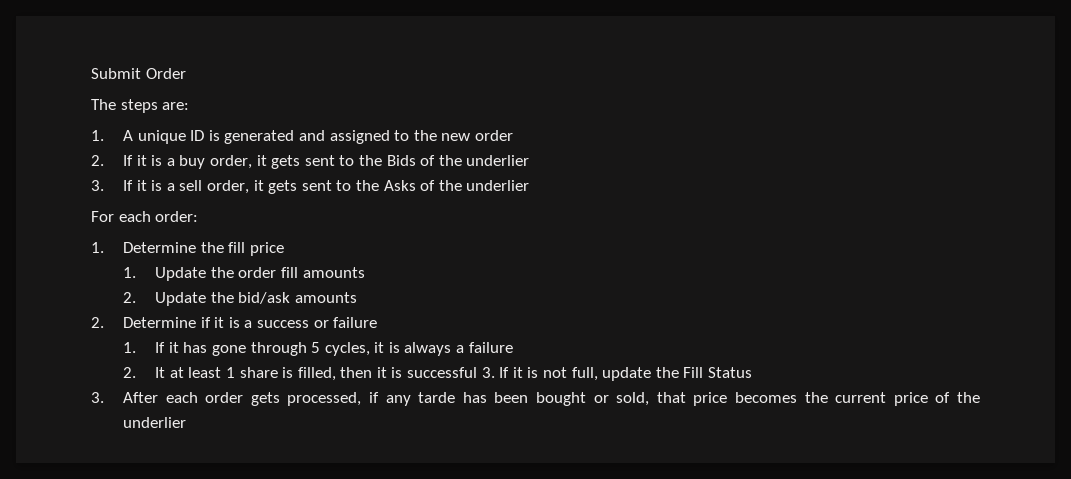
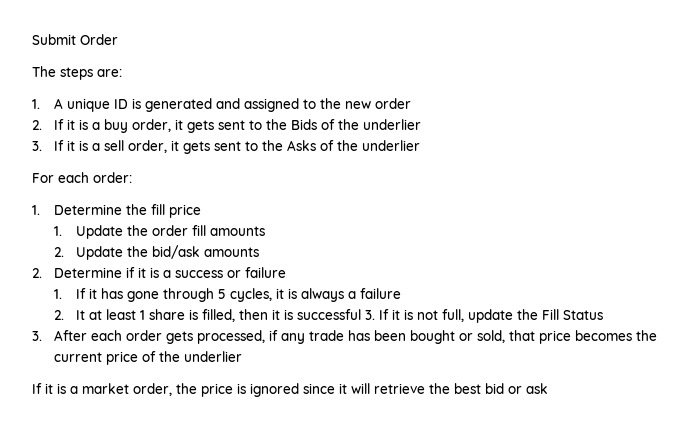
[418,392,456,403] tarde -> [308,330,344,341] trade
(187, 422) none -> [32,383,548,397] // If it is a market order, the price is ignored since it will retrieve the best bid or ask

